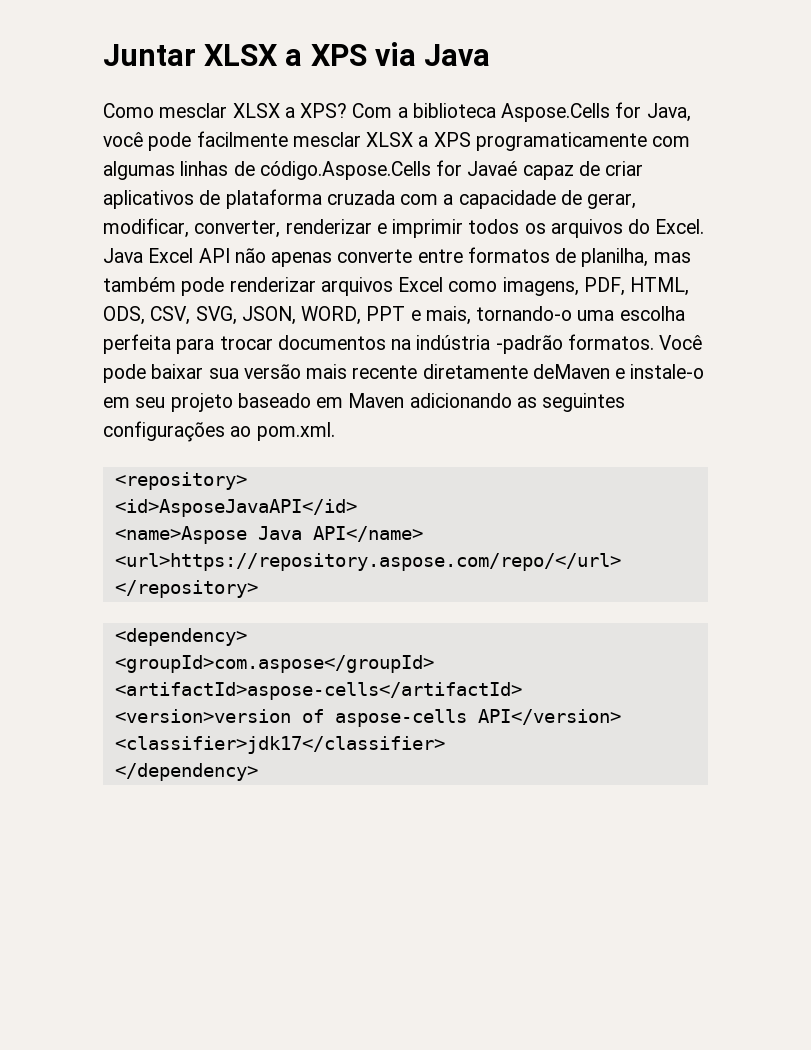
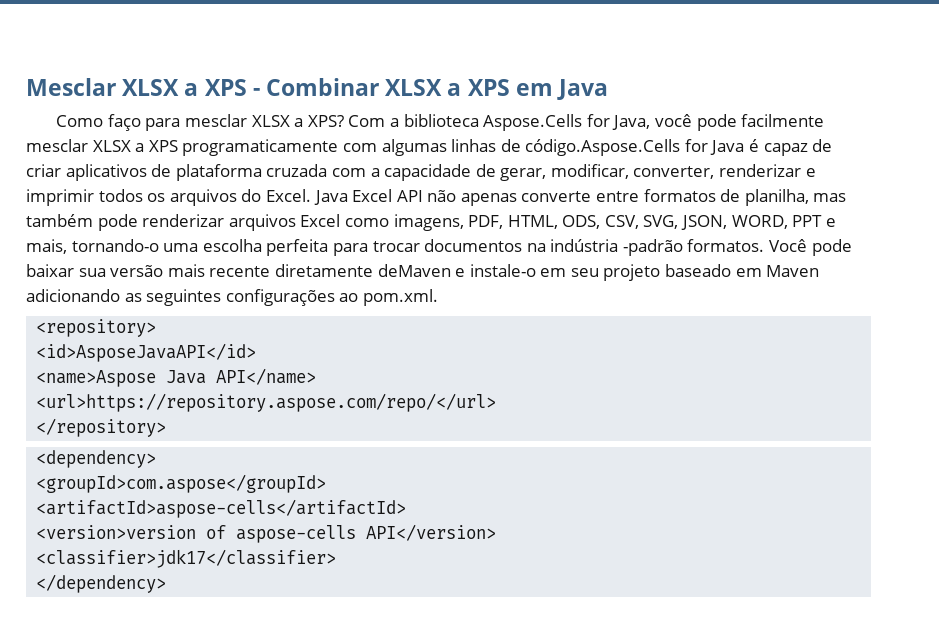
[103,42,416,66] Juntar XLSX a XPS via -> [26,78,553,96] Mesclar XLSX a XPS - Combinar XLSX a XPS em
(154, 110) none -> [107,114,181,131] faço para
[467,161,518,176] Javaé -> [710,139,760,155] Java é

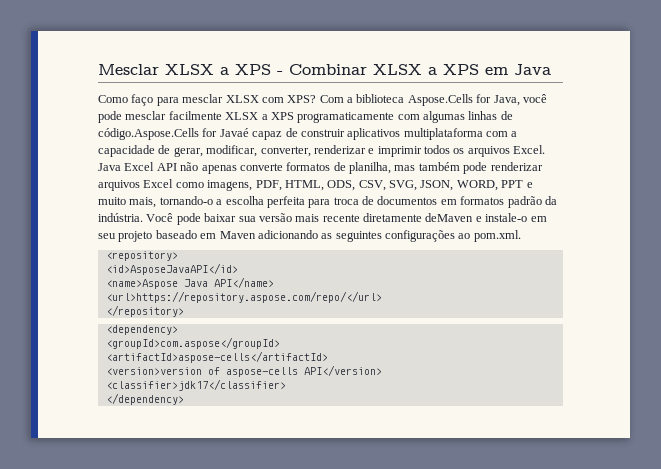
[294,118,304,127] a -> [261,97,284,103] com
[741,114,825,127] [26,139,88,152] facilmente mesclar -> [125,111,222,120] mesclar facilmente
[710,139,833,156] [26,164,328,181] Java é capaz de criar aplicativos de plataforma cruzada -> [219,128,483,140] Javaé capaz de construir aplicativos multiplataforma
[241,189,262,202] do -> (510, 151) none
[596,191,640,202] entre -> (283, 167) none
(836, 222) none -> [98,197,126,205] muito
[163,243,199,252] uma -> [216,199,223,205] a
[372,239,765,256] trocar documentos na indústria -padrão formatos. -> [333,196,557,208] [98,213,143,222] troca de documentos em formatos padrão da indústria.

